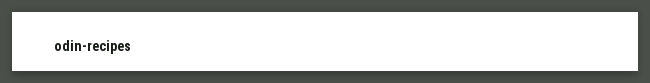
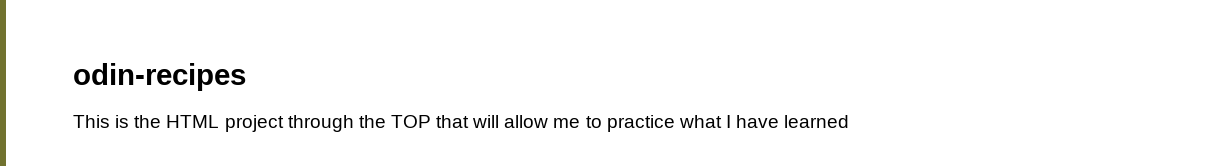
(131, 47) none -> [73,115,850,132] // This is the HTML project through the TOP that will allow me to practice what I have learned

